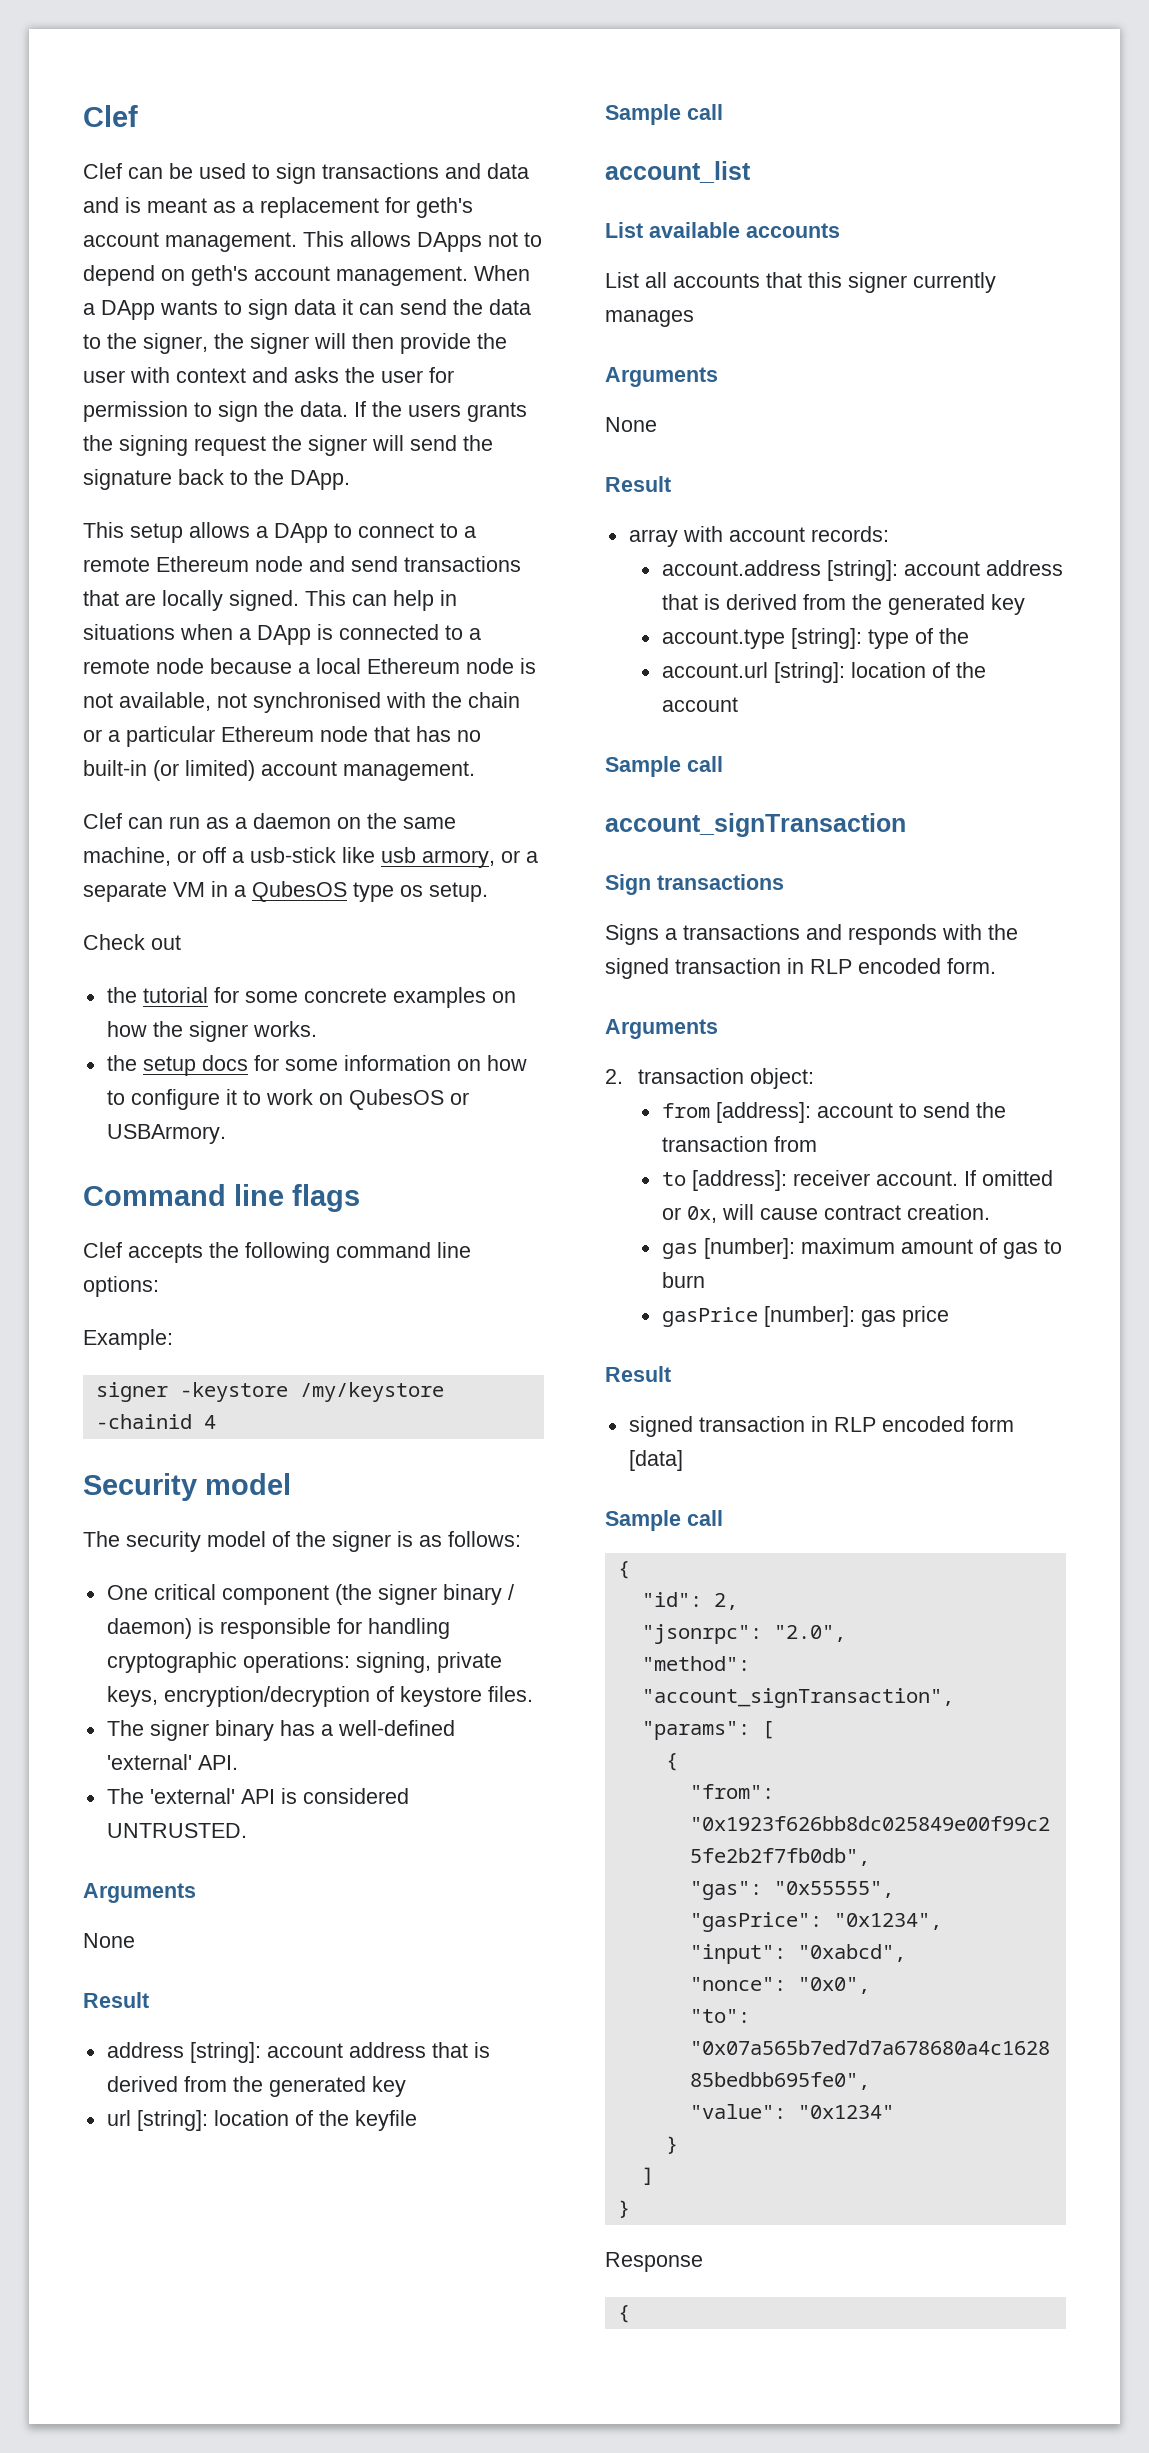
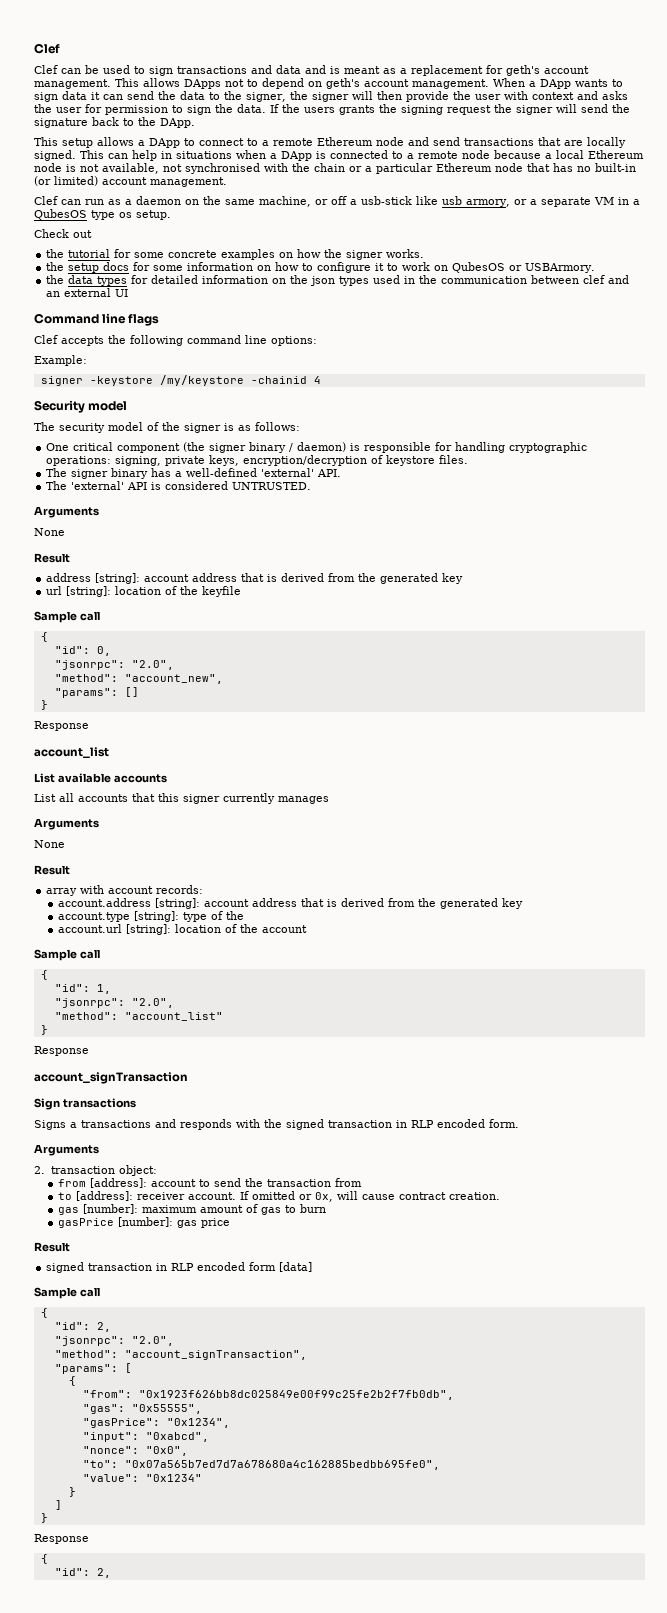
(226, 1134) none -> [46,275,630,286] [46,288,129,297] // the data types for detailed information on the json types used in the communication between clef and an external UI
(723, 112) none -> [40,632,48,642] [54,646,111,656] [54,660,174,670] [54,674,223,684] [54,687,139,698] [40,700,48,710] [34,721,89,731] // { // "id": 0, // "jsonrpc": "2.0", // "method": "account_new", // "params": [] // } // Response
(723, 764) none -> [40,970,48,980] [54,984,111,994] [54,998,174,1008] [54,1012,223,1021] [40,1025,48,1035] [34,1046,89,1056] // { // "id": 1, // "jsonrpc": "2.0", // "method": "account_list" // } // Response
(630, 2314) none -> [54,1568,111,1578] // "id": 2,

